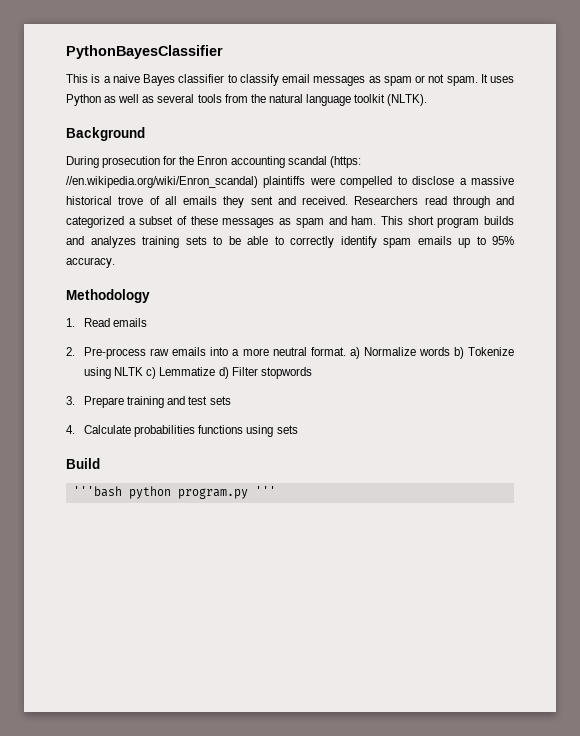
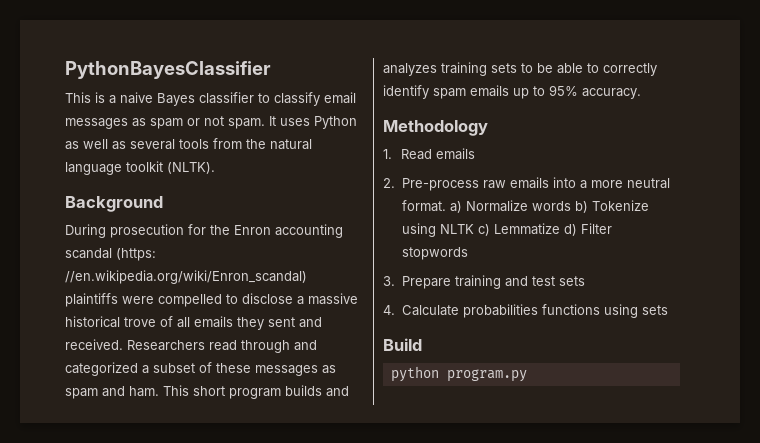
[72,486,122,497] '''bash -> (422, 344) none
[254,486,276,496] ''' -> (527, 375) none

